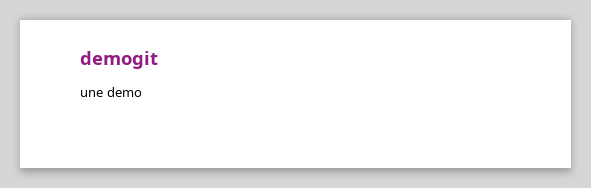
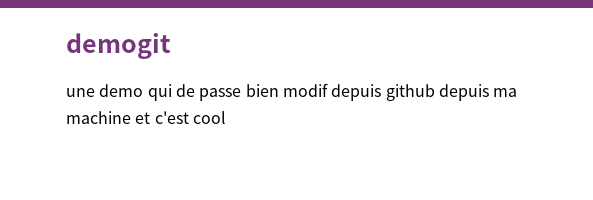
(142, 92) none -> [147,83,518,101] [66,111,226,124] qui de passe bien modif depuis github depuis ma machine et c'est cool

